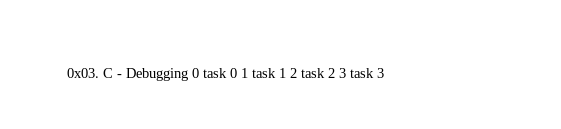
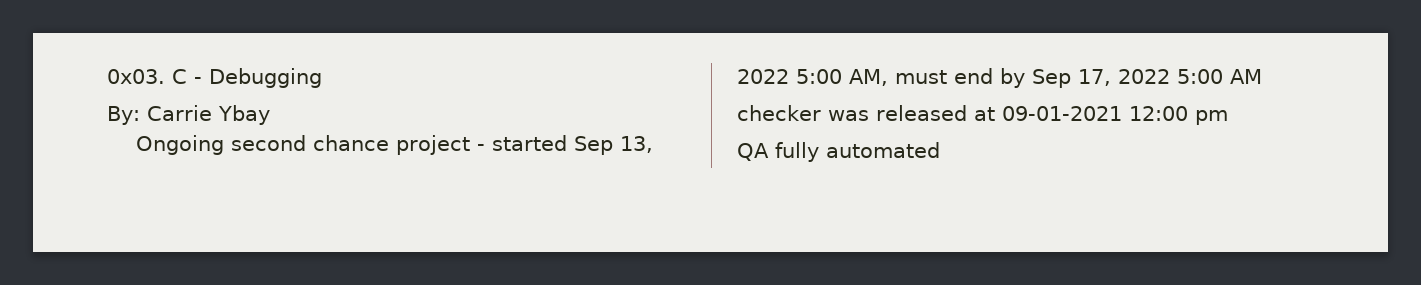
[192,68,384,78] 0 task 0 1 task 1 2 task 2 3 task 3 -> [107,105,270,125] [136,135,654,155] [737,68,1262,88] [737,105,1228,125] [737,142,940,162] // By: Carrie Ybay // Ongoing second chance project - started Sep 13, 2022 5:00 AM, must end by Sep 17, 2022 5:00 AM // checker was released at 09-01-2021 12:00 pm // QA fully automated

